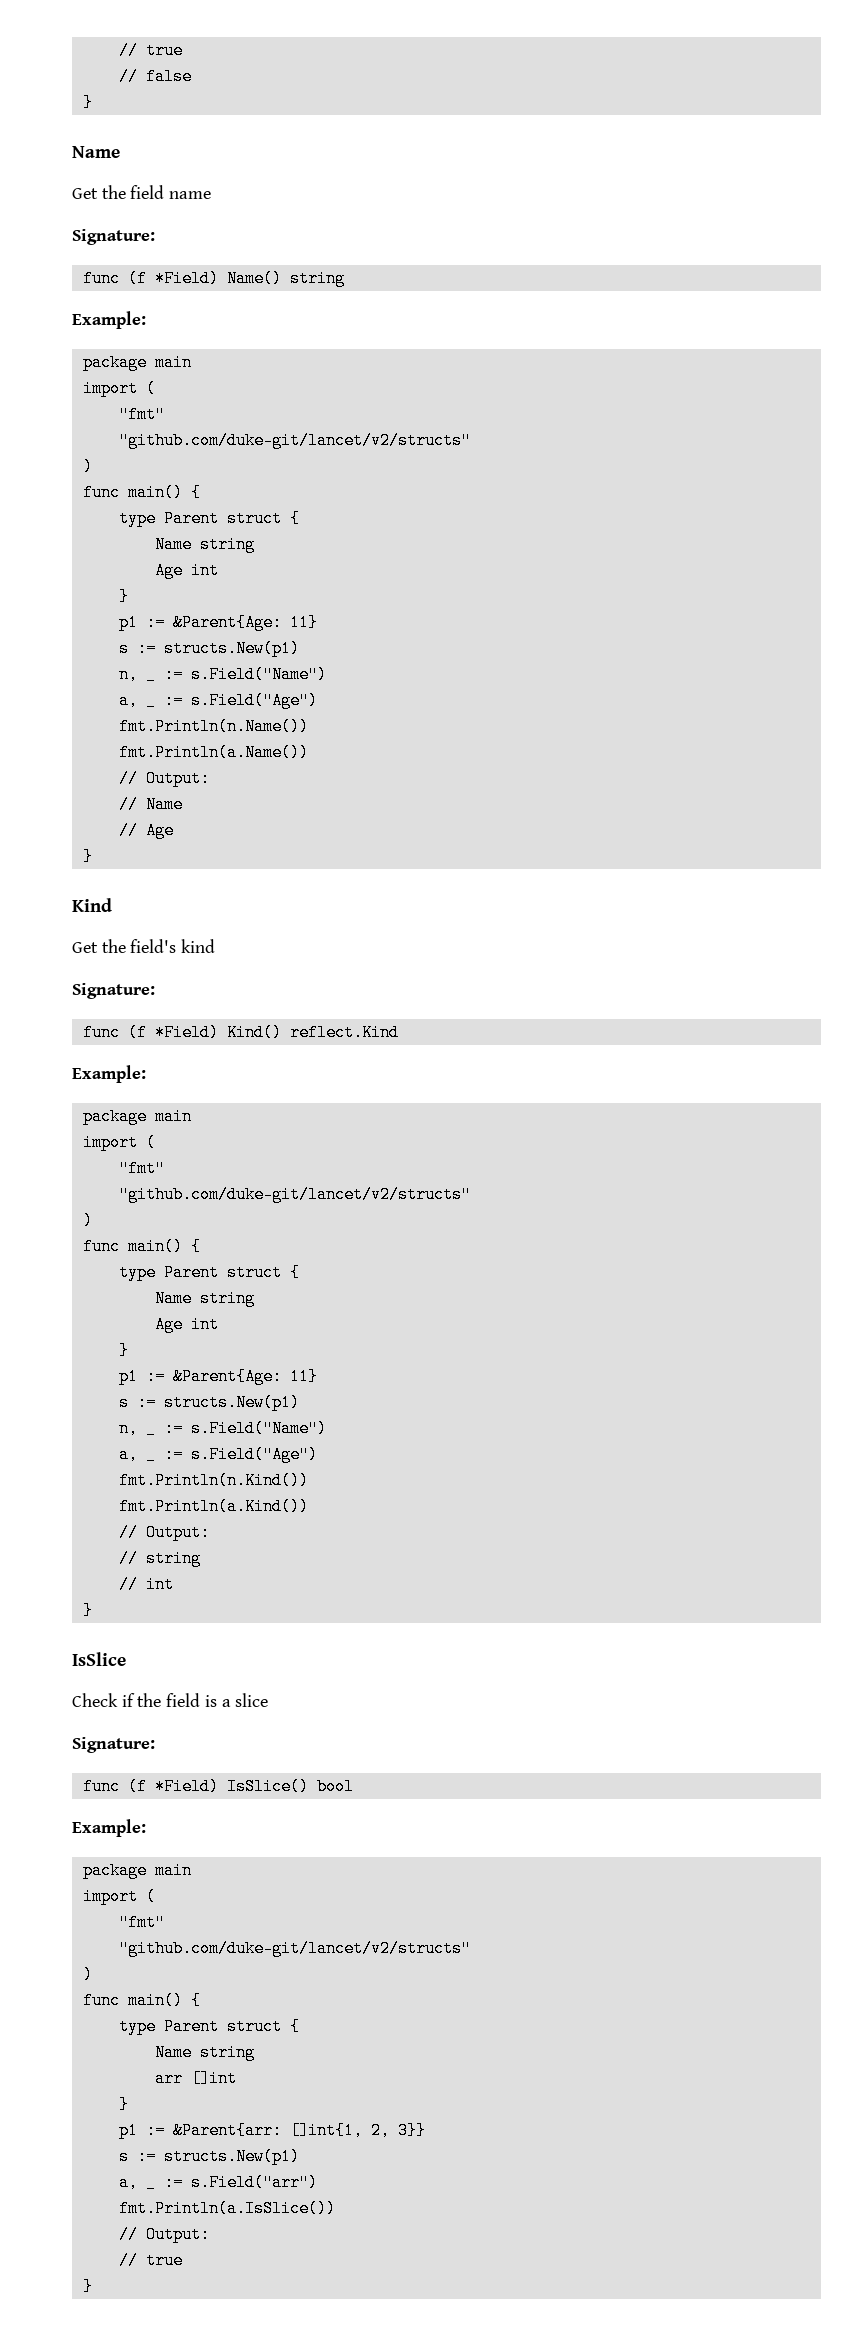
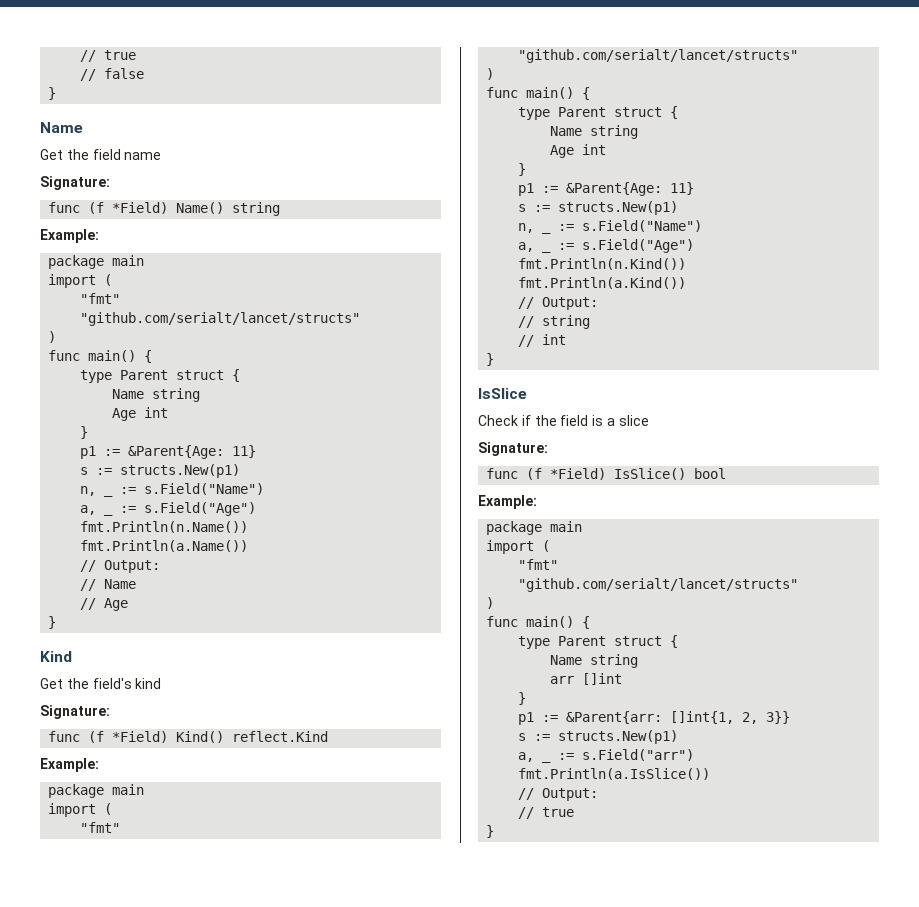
[118,432,471,449] "github.com/duke-git/lancet/v2/structs" -> [80,312,361,326] "github.com/serialt/lancet/structs"
[118,1186,471,1203] "github.com/duke-git/lancet/v2/structs" -> [518,49,799,63] "github.com/serialt/lancet/structs"
[118,1940,471,1957] "github.com/duke-git/lancet/v2/structs" -> [518,578,799,592] "github.com/serialt/lancet/structs"

